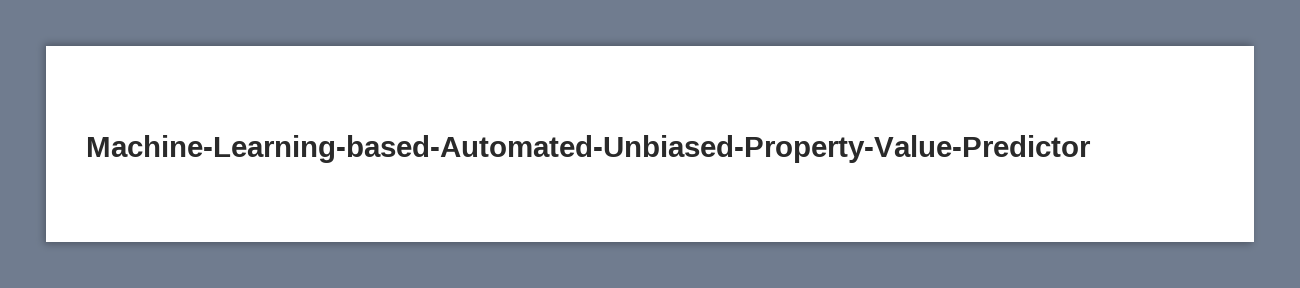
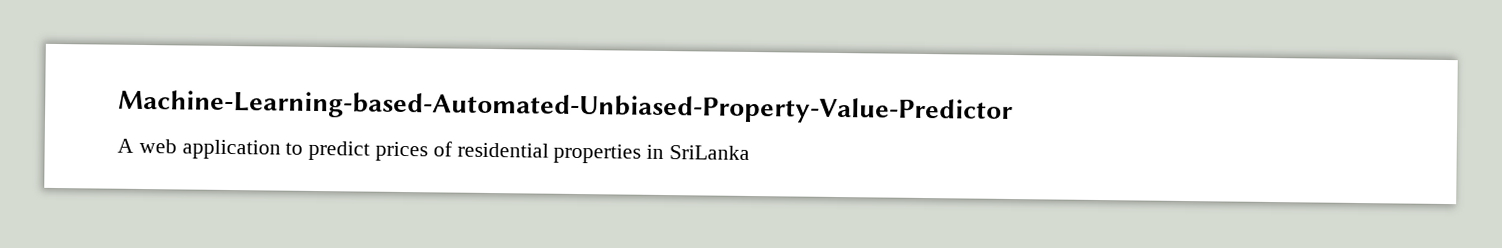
(1091, 149) none -> [117,138,751,164] // A web application to predict prices of residential properties in SriLanka

